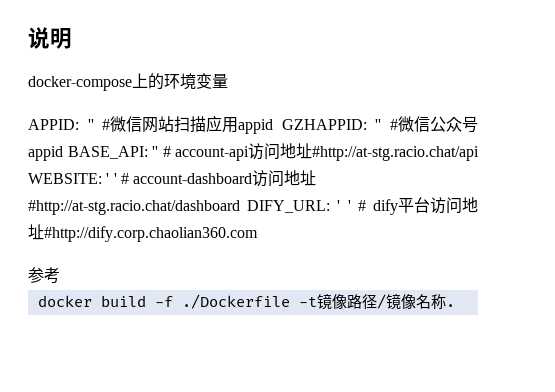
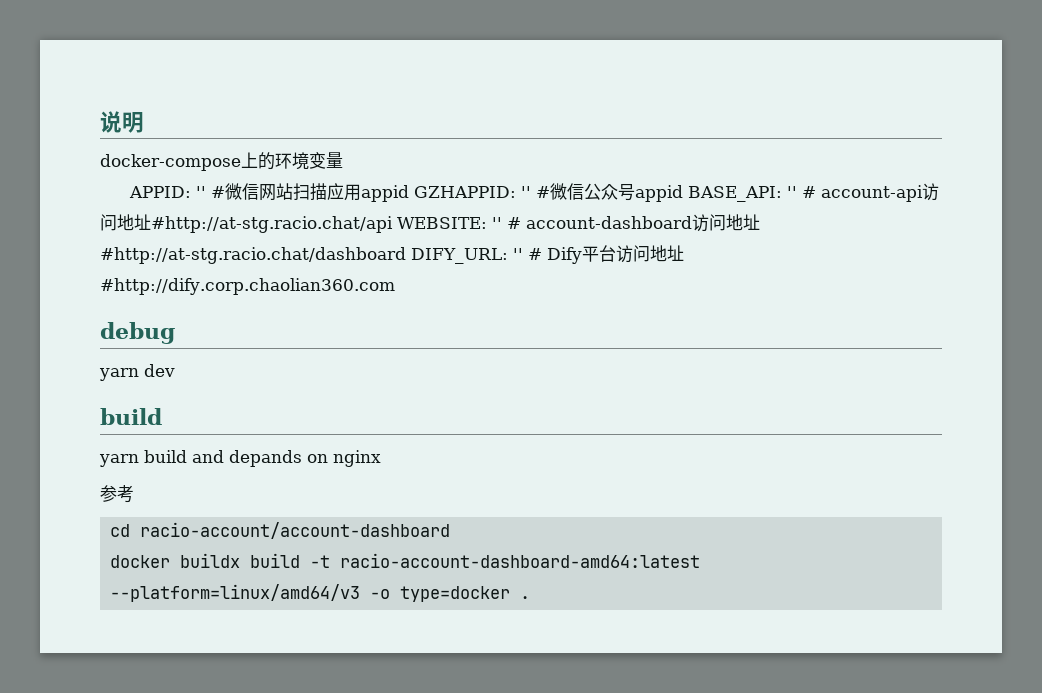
[106,173,117,184] ' ' -> [492,217,502,229] ''
[337,199,398,215] ' ' # dify -> [513,247,582,264] '' # Dify
(258, 234) none -> [100,322,175,344] [99,364,175,381] [100,408,162,425] [99,450,381,467] // debug // yarn dev // build // yarn build and depands on nginx
(60, 275) none -> [110,522,451,539] // cd racio-account/account-dashboard
[100,293,446,310] build -f ./Dockerfile -t镜像路径/镜像名称 -> [180,553,701,568] [110,584,511,602] buildx build -t racio-account-dashboard-amd64:latest --platform=linux/amd64/v3 -o type=docker

